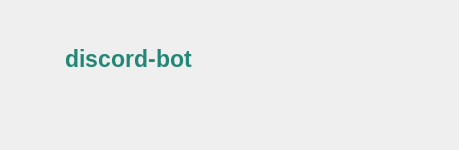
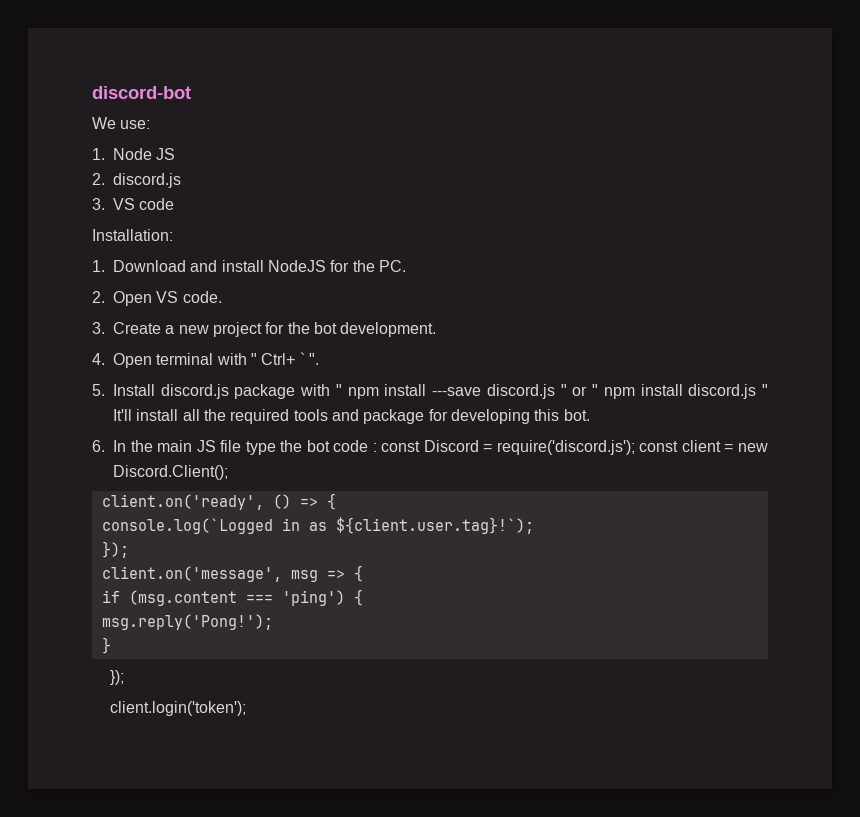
(192, 58) none -> [92,117,151,129] [92,148,176,160] [92,173,181,188] [92,198,175,210] [92,229,173,241] [92,260,406,272] [92,291,222,306] [92,322,437,337] [92,352,319,368] [92,384,769,399] [113,409,590,424] [92,440,768,455] [113,465,228,480] [101,493,336,510] [101,517,534,534] [101,541,129,558] [101,565,363,582] [101,589,363,606] [101,614,273,630] [101,637,111,654] [109,670,124,685] [109,701,246,716] // We use: // 1. Node JS // 2. discord.js // 3. VS code // Installation: // 1. Download and install NodeJS for the PC. // 2. Open VS code. // 3. Create a new project for the bot development. // 4. Open terminal with " Ctrl+ ` ". // 5. Install discord.js package with " npm install ---save discord.js " or " npm install discord.js " It'll install all the required tools and package for developing this bot. // 6. In the main JS file type the bot code : const Discord = require('discord.js'); const client = new Discord.Client(); // client.on('ready', () => { // console.log(`Logged in as ${client.user.tag}!`); // }); // client.on('message', msg => { // if (msg.content === 'ping') { // msg.reply('Pong!'); // } // }); // client.login('token');

